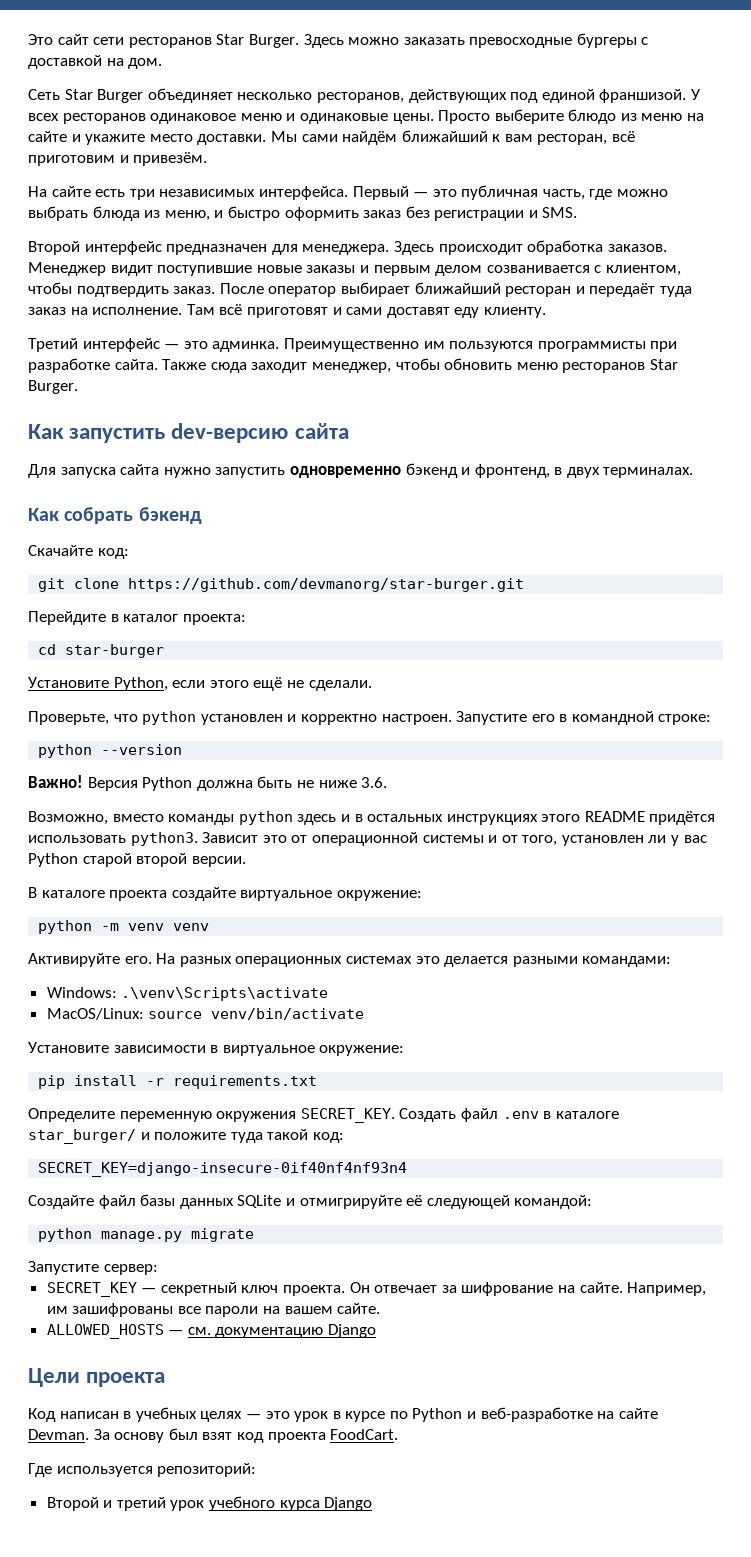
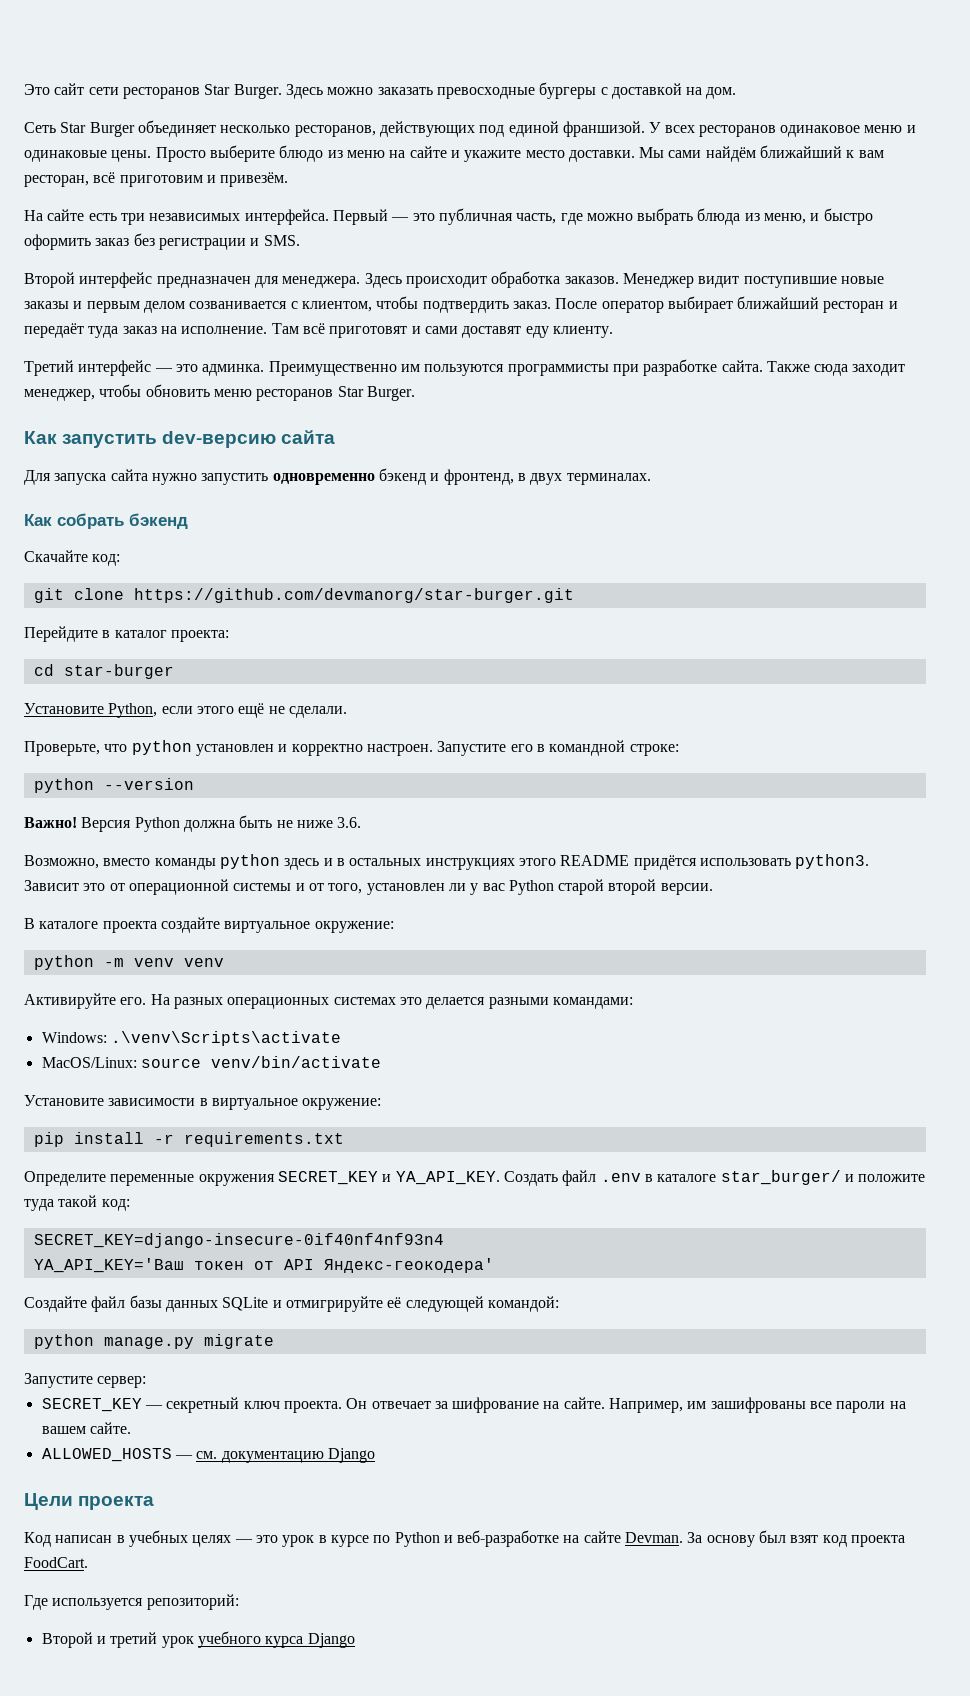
[119,1108,395,1123] переменную окружения SECRET_KEY. -> [110,1171,500,1186] переменные окружения SECRET_KEY и YA_API_KEY.
(408, 1169) none -> [33,1258,494,1273] // YA_API_KEY='Ваш токен от API Яндекс-геокодера'

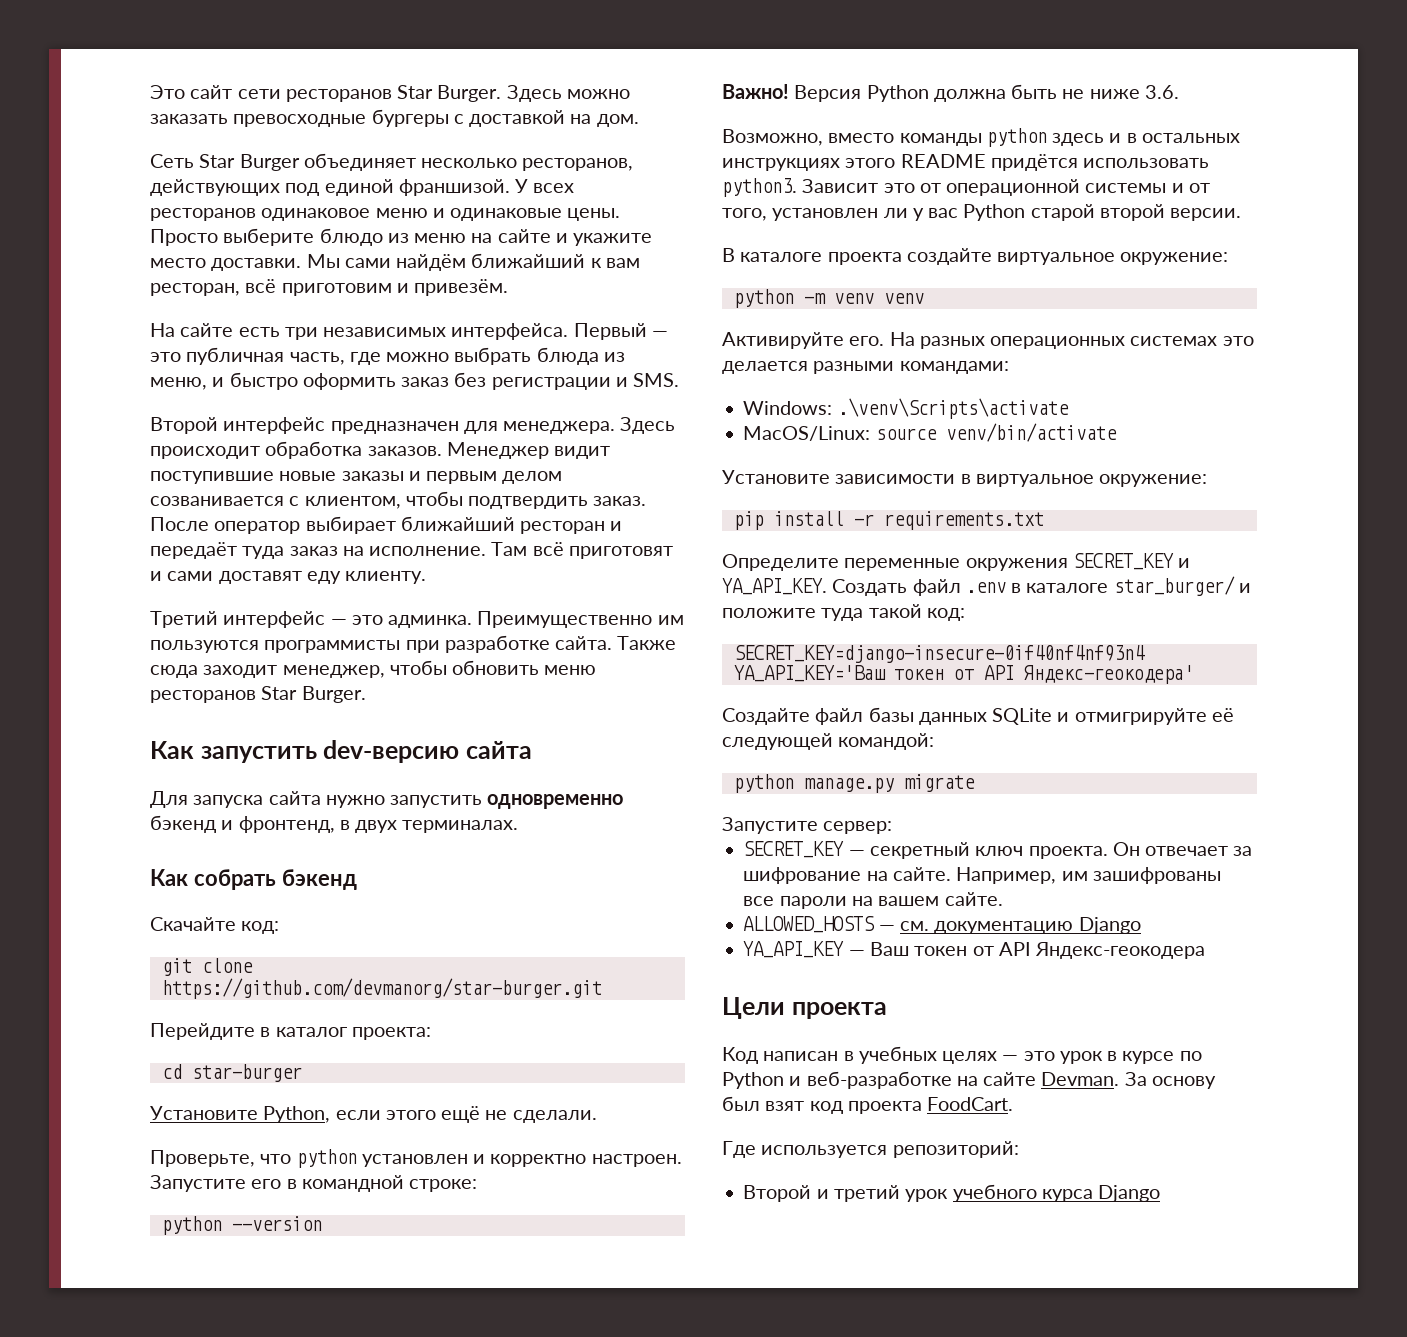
(375, 1455) none -> [743,941,1206,959] // YA_API_KEY — Ваш токен от API Яндекс-геокодера

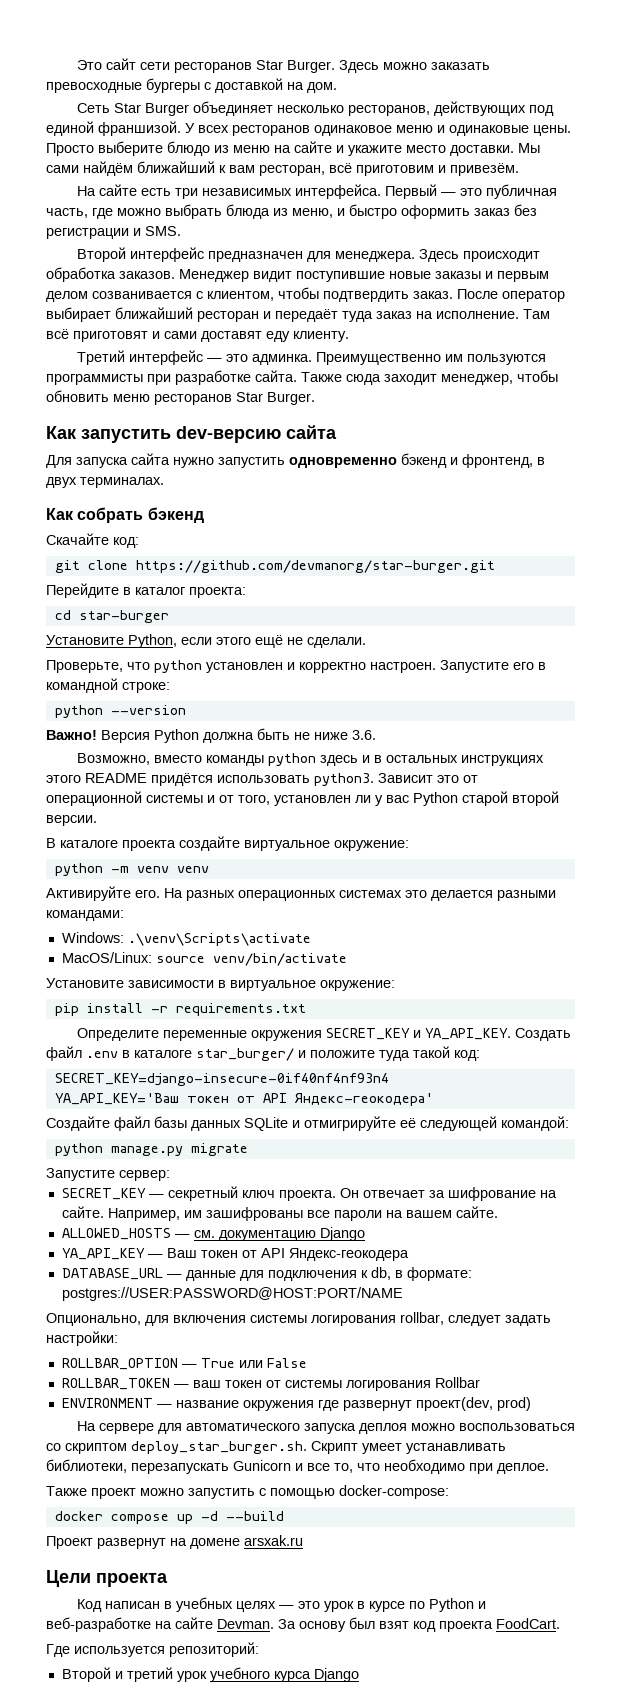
(1206, 950) none -> [61,1267,472,1281] [61,1287,403,1301] [46,1312,551,1326] [46,1331,118,1346] [61,1358,307,1370] [61,1377,480,1391] [61,1397,531,1411] [76,1421,575,1434] [46,1441,506,1454] [46,1459,549,1474] [46,1485,449,1499] [54,1511,284,1524] [46,1535,303,1549] // DATABASE_URL — данные для подключения к db, в формате: postgres://USER:PASSWORD@HOST:PORT/NAME // Опционально, для включения системы логирования rollbar, следует задать настройки: // ROLLBAR_OPTION — True или False // ROLLBAR_TOKEN — ваш токен от системы логирования Rollbar // ENVIRONMENT — название окружения где развернут проект(dev, prod) // На сервере для автоматического запуска деплоя можно воспользоваться со скриптом deploy_star_burger.sh. Cкрипт умеет устанавливать библиотеки, перезапускать Gunicorn и все то, что необходимо при деплое. // Также проект можно запустить с помощью docker-compose: // docker compose up -d --build // Проект развернут на домене arsxak.ru

